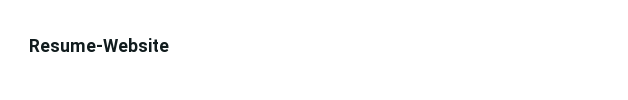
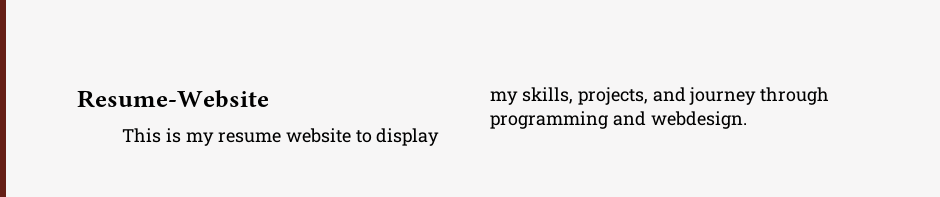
(169, 45) none -> [122,128,440,146] [490,87,830,105] [490,111,747,129] // This is my resume website to display my skills, projects, and journey through programming and webdesign.

